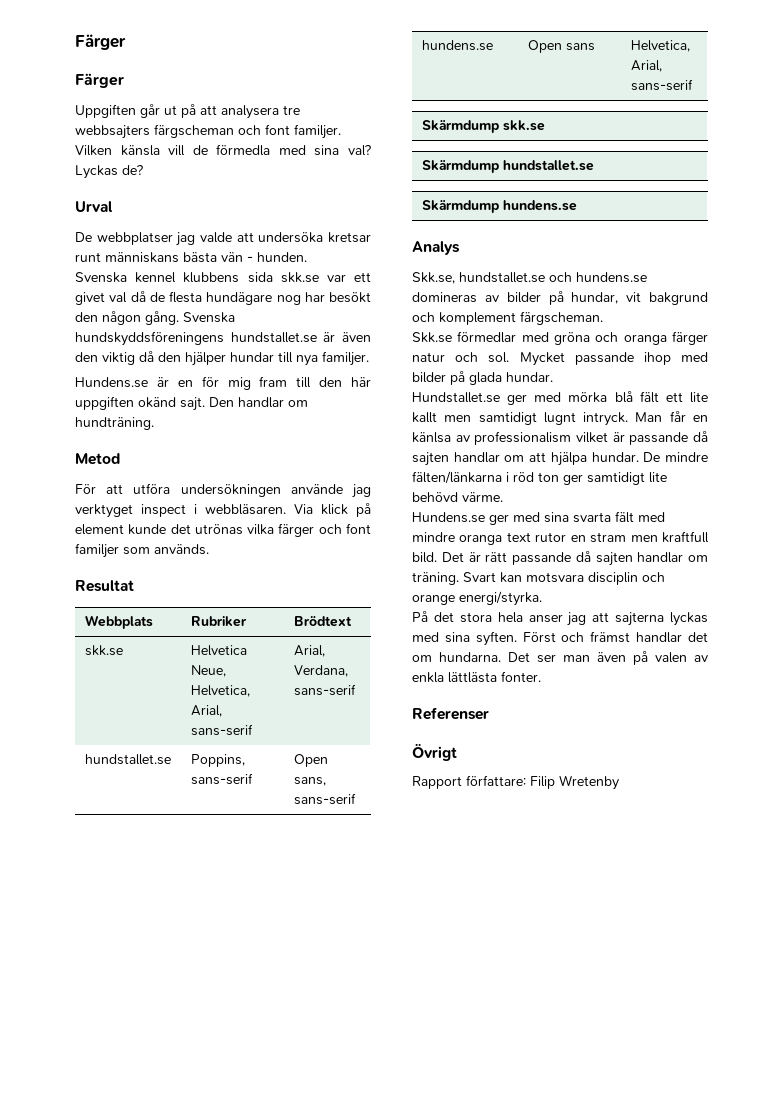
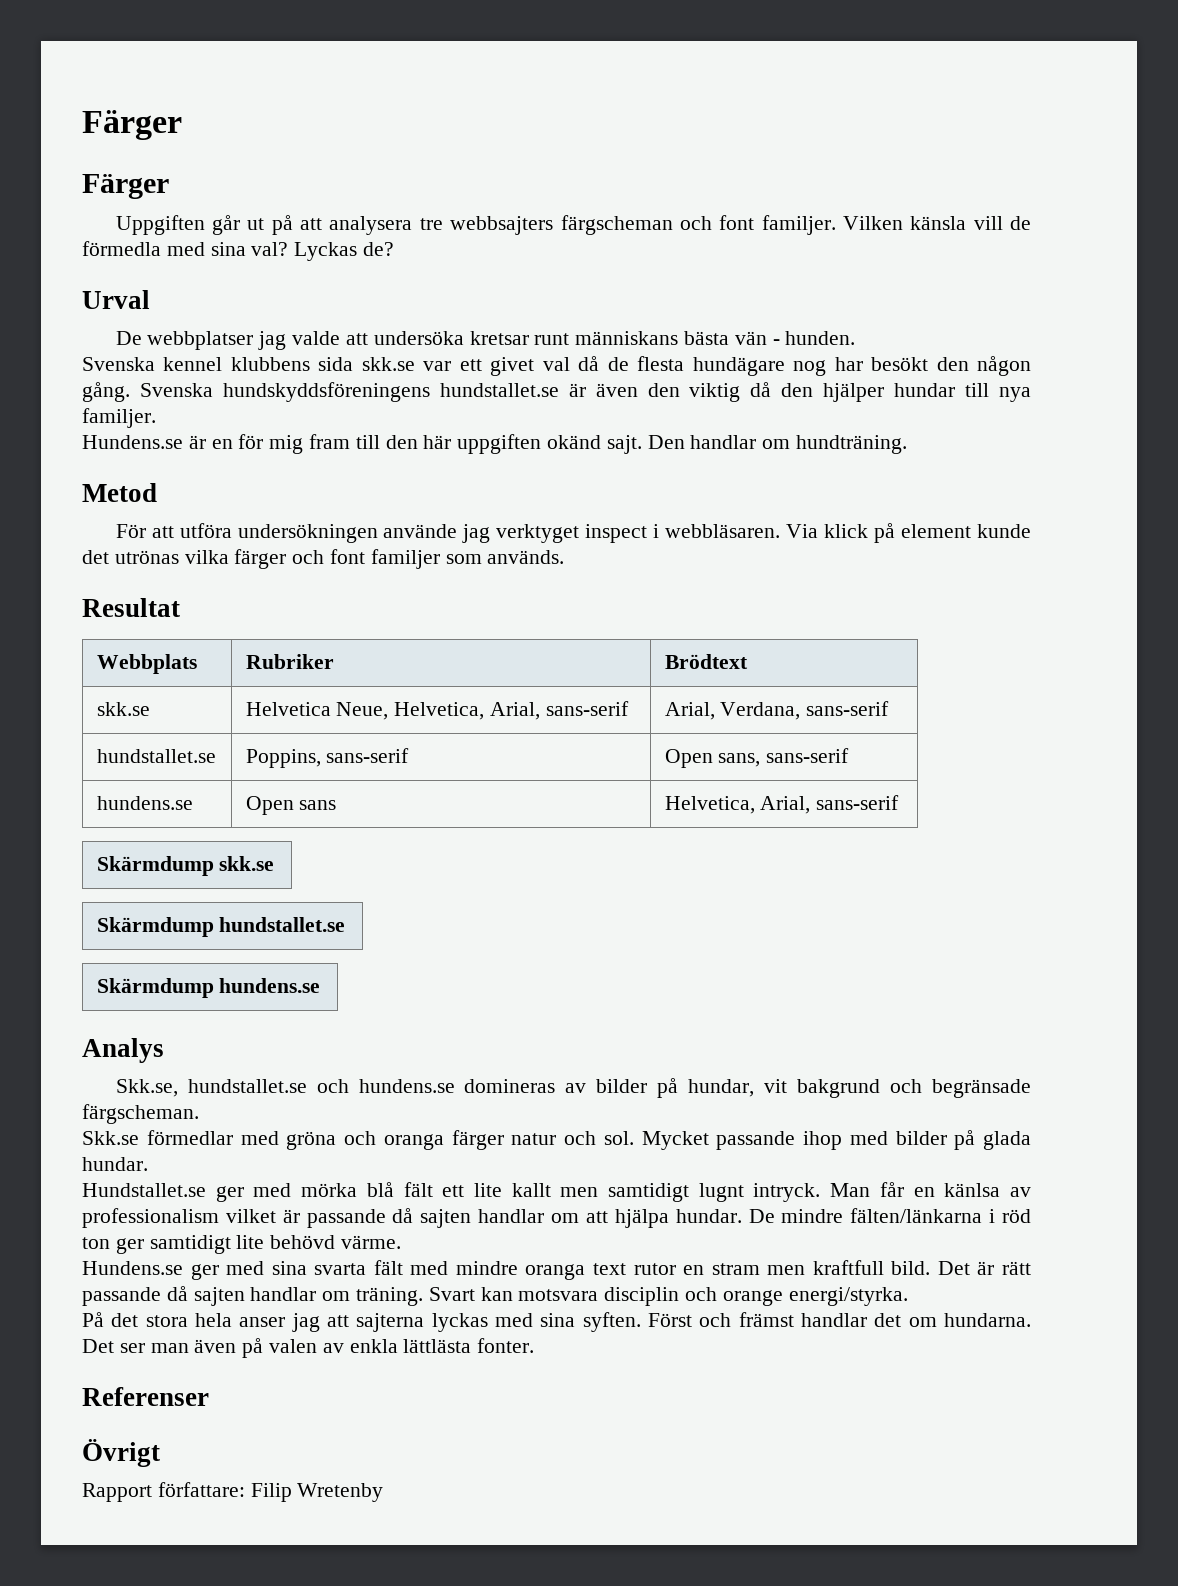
[439,312,516,325] komplement -> [931,1079,1031,1098] begränsade

